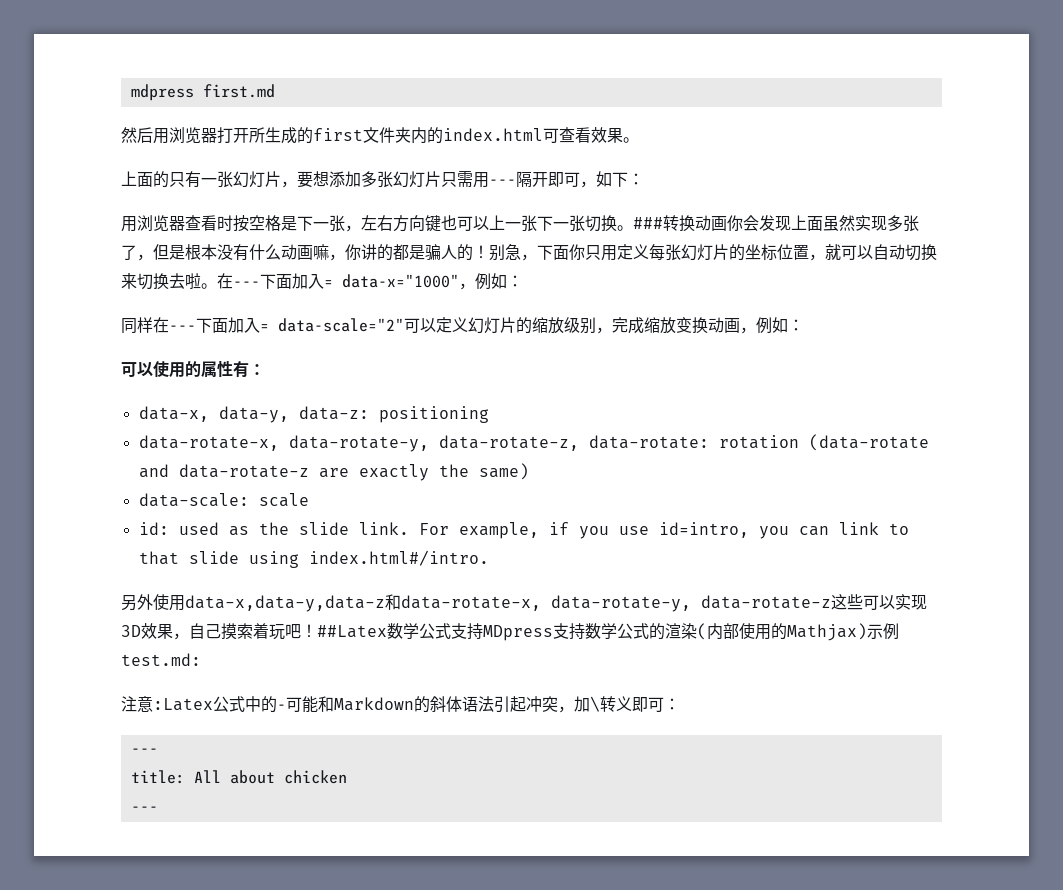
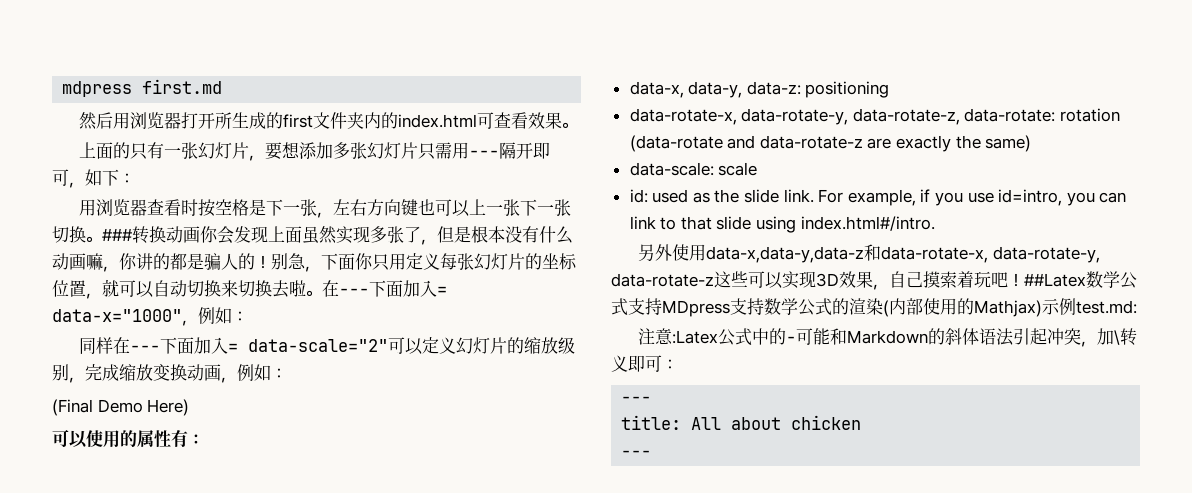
(804, 325) none -> [52,399,190,416] // (Final Demo Here)

